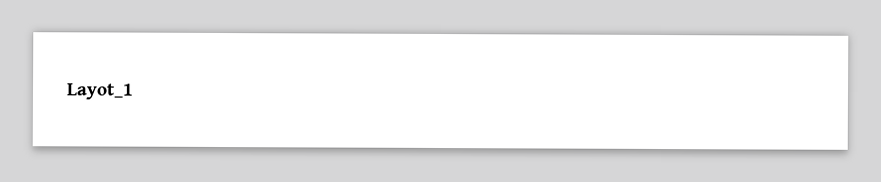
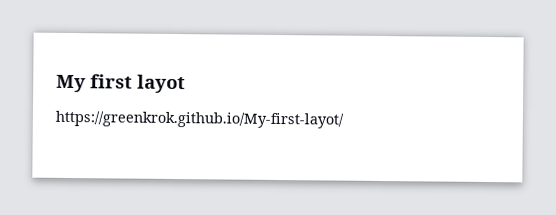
[66,83,134,100] Layot_1 -> [56,74,186,94] [55,110,344,129] My first layot // https://greenkrok.github.io/My-first-layot/

